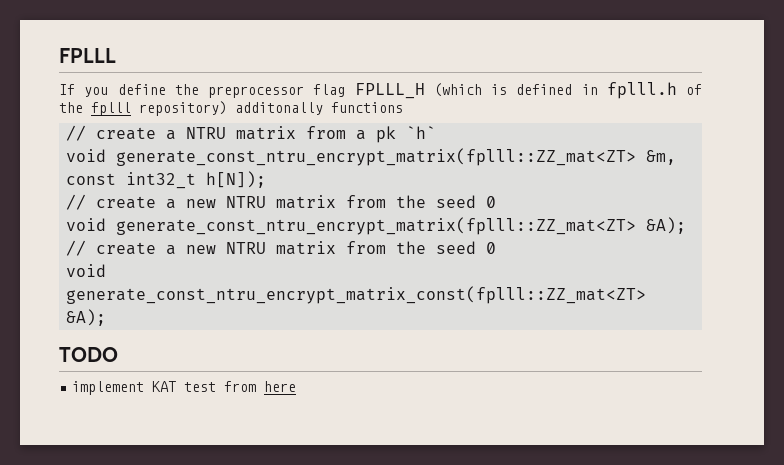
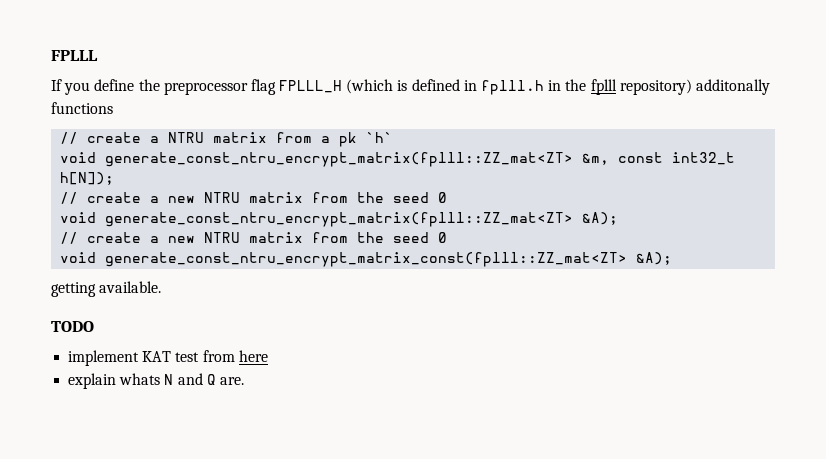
[686,84,702,95] of -> [548,80,562,91] in
(107, 317) none -> [51,281,162,297] // getting available.
(297, 386) none -> [68,373,244,389] // explain whats N and Q are.

